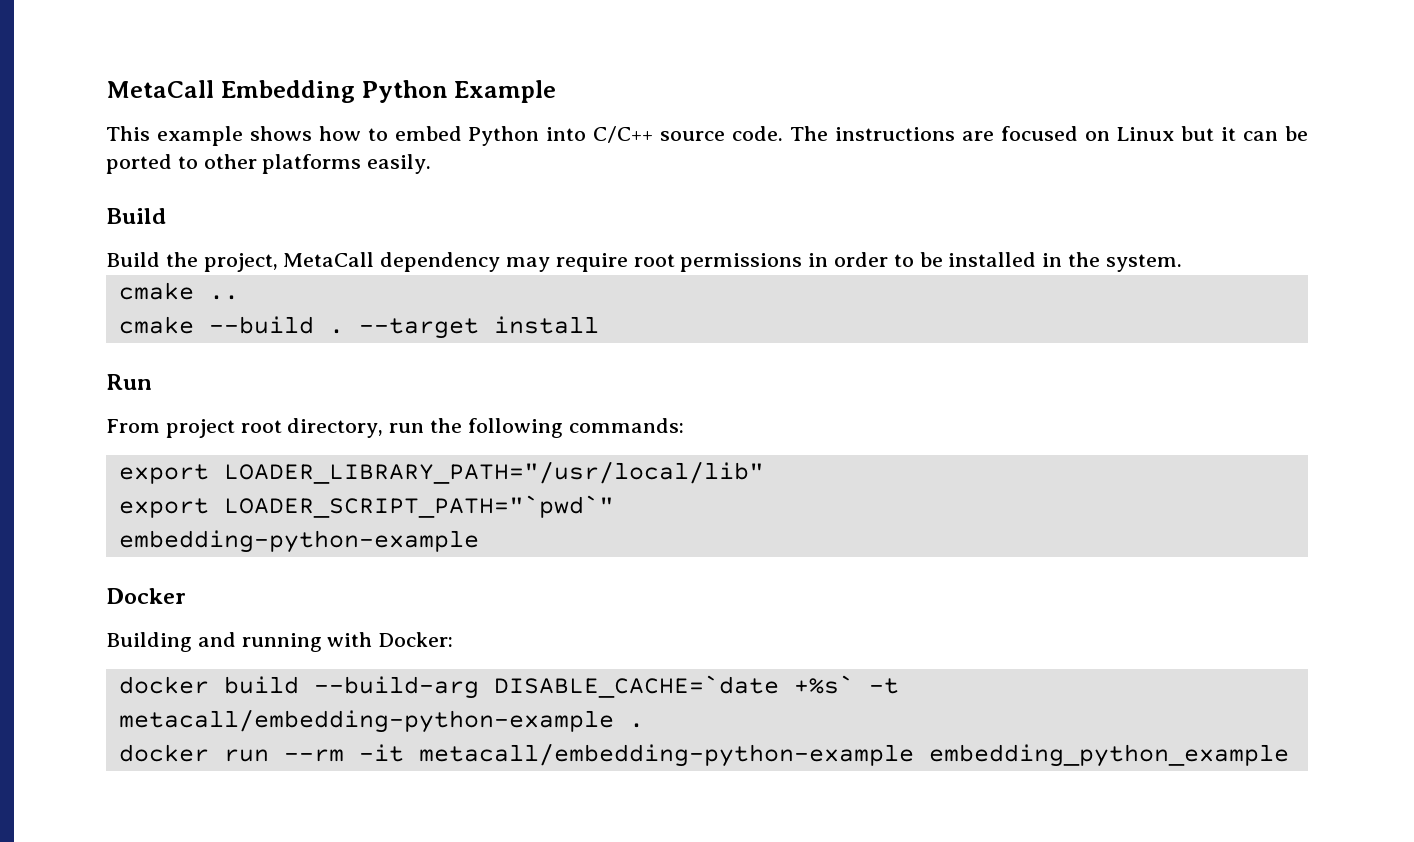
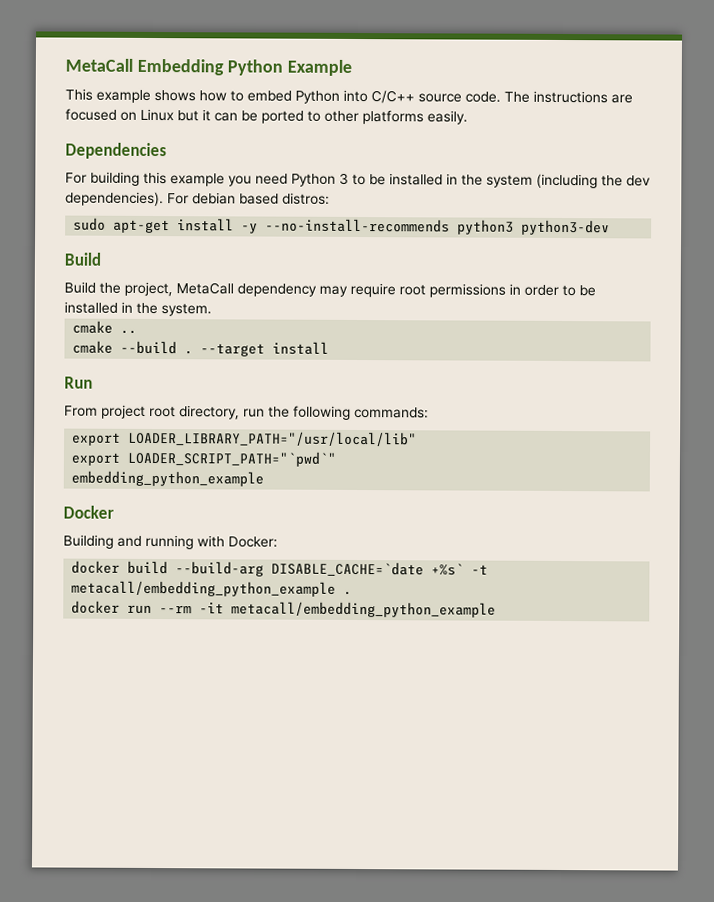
(432, 164) none -> [65,142,167,160] [65,171,651,189] [65,191,330,207] [73,217,611,236] // Dependencies // For building this example you need Python 3 to be installed in the system (including the dev dependencies). For debian based distros: // sudo apt-get install -y --no-install-recommends python3 python3-dev
[118,530,479,553] embedding-python-example -> [71,470,265,487] embedding_python_example
[118,709,614,733] metacall/embedding-python-example -> [71,580,337,597] metacall/embedding_python_example
[418,743,1289,767] metacall/embedding-python-example embedding_python_example -> [231,601,497,618] metacall/embedding_python_example

